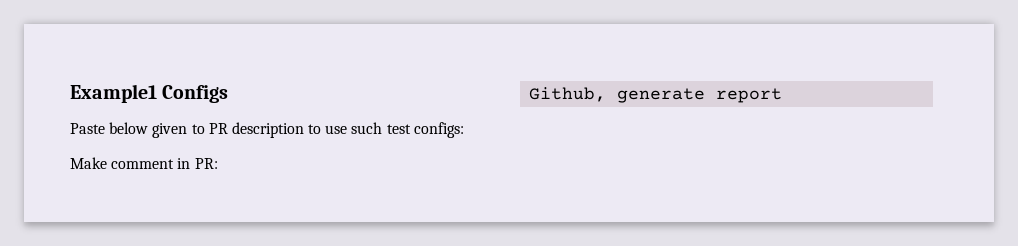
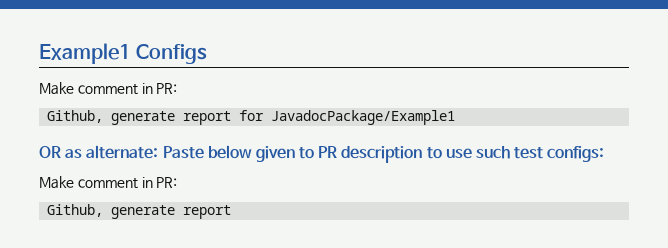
(229, 94) none -> [39,82,178,95] [47,110,456,125] [39,145,159,159] Make comment in PR: // Github, generate report for JavadocPackage/Example1 // OR as alternate:

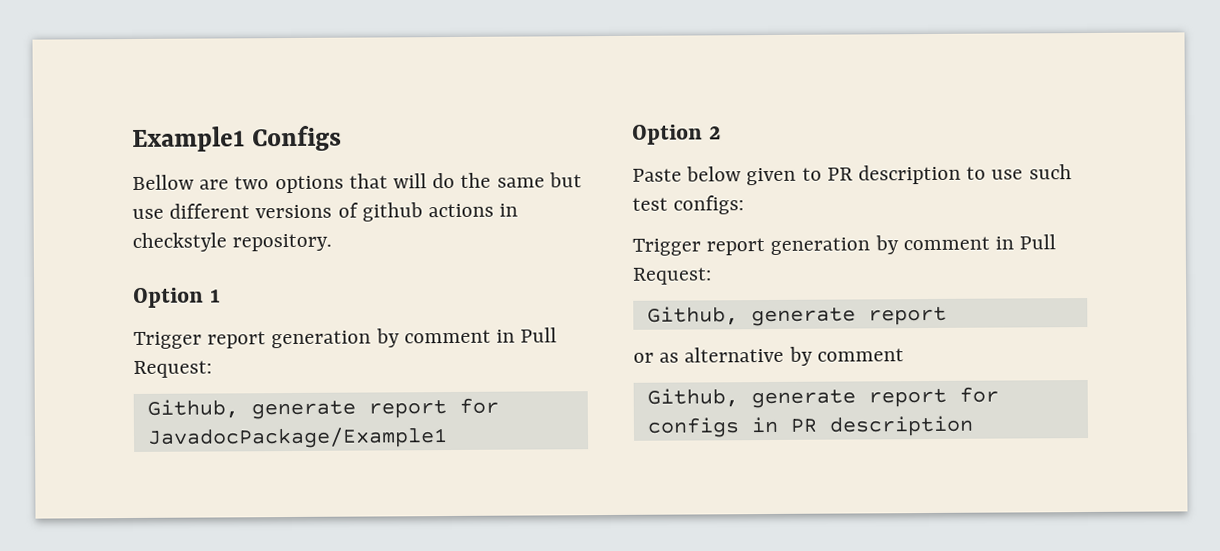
[39,82,178,95] Make comment in PR: -> [132,172,582,194] [132,202,519,222] [132,232,333,252] [133,287,221,308] [133,327,558,349] [133,360,212,378] Bellow are two options that will do the same but use different versions of github actions in checkstyle repository. // Option 1 // Trigger report generation by comment in Pull Request:
[39,145,159,159] OR as alternate: -> [632,124,721,145] Option 2 //
[39,176,178,189] [47,204,232,219] Make comment in PR: // Github, generate report -> [632,234,1057,256] [632,267,712,285] [646,306,947,327] [633,346,904,366] [646,386,999,409] [646,415,974,438] Trigger report generation by comment in Pull Request: // Github, generate report // or as alternative by comment // Github, generate report for configs in PR description

